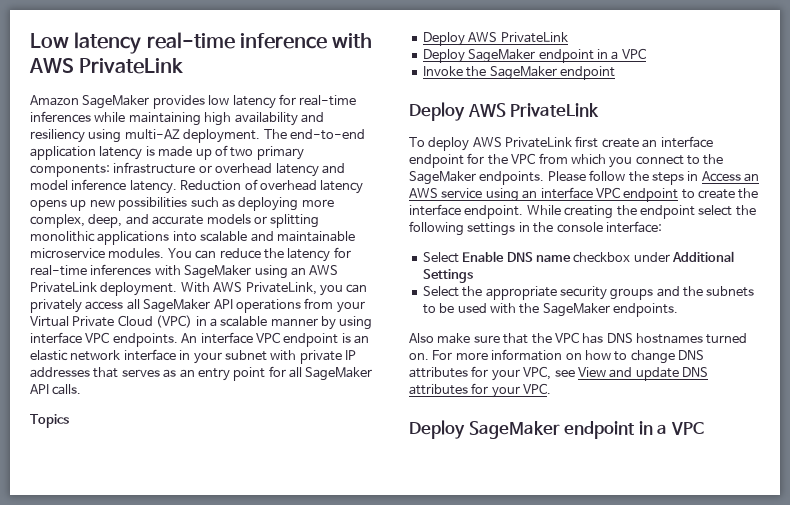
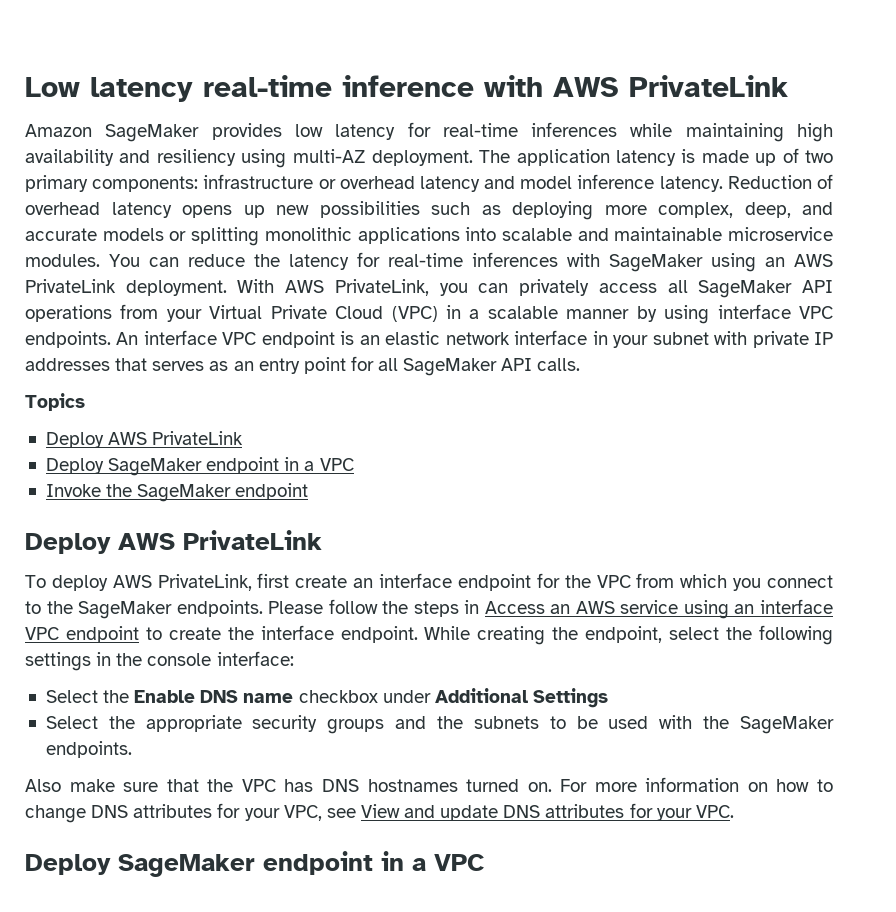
[289,129,365,140] end-to-end -> (511, 156) none
[505,137,573,148] PrivateLink -> [157,574,252,591] PrivateLink,
[639,205,695,219] endpoint -> [585,626,663,643] endpoint,
(459, 257) none -> [103,690,130,703] the

